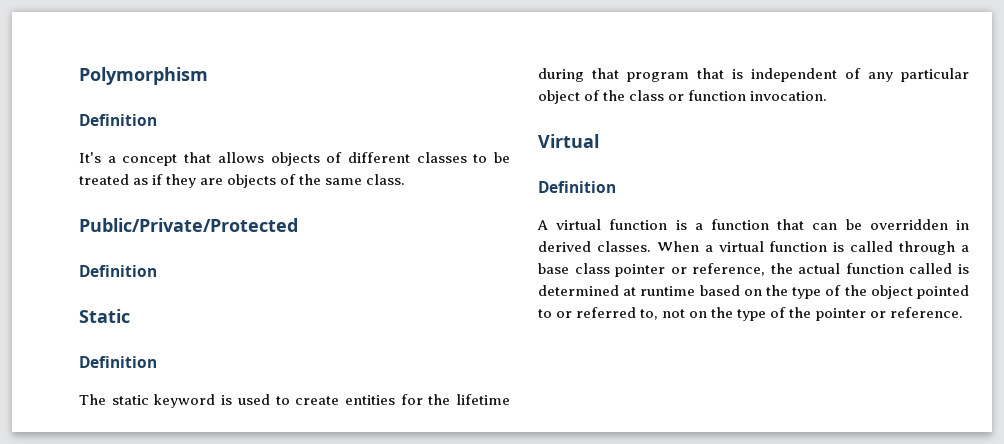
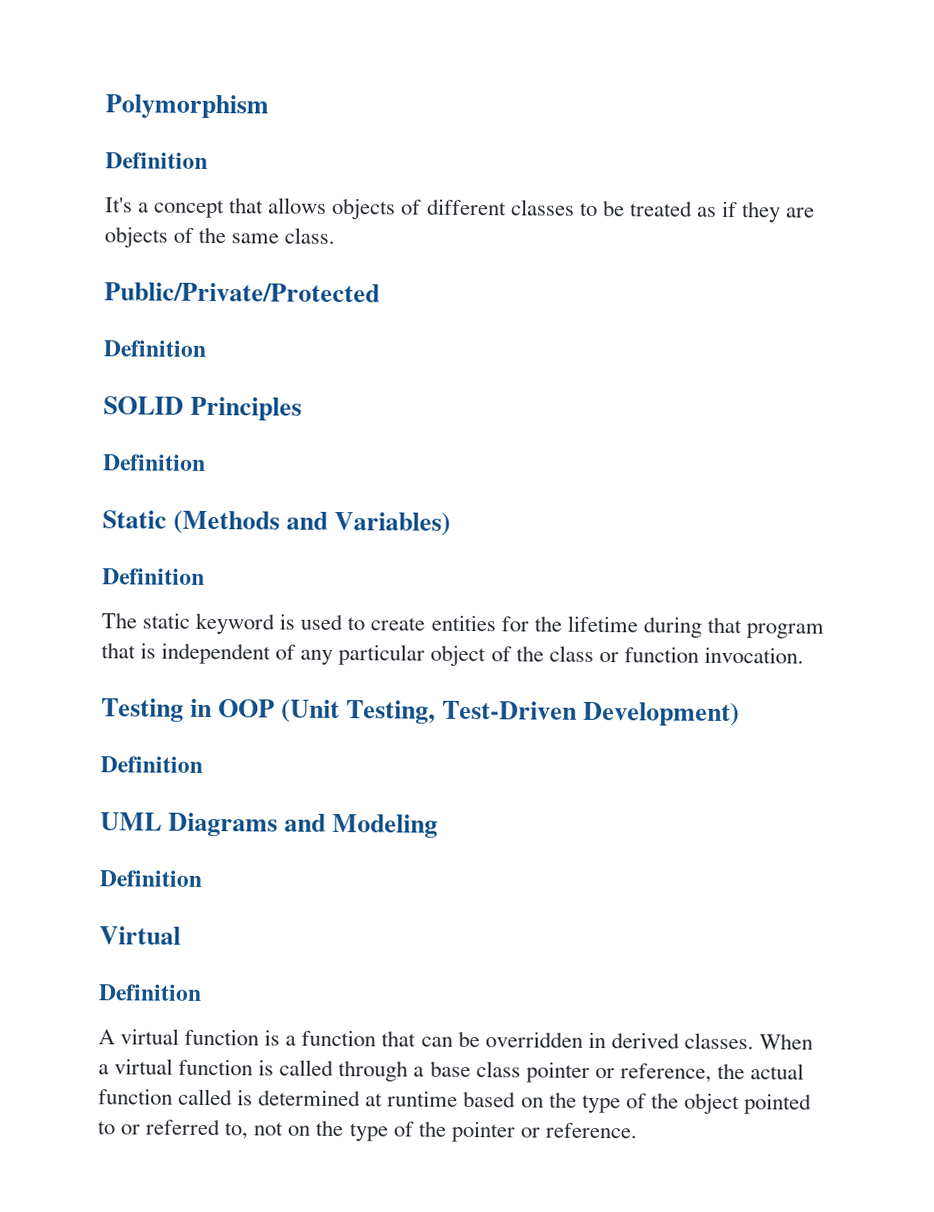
[79,309,130,323] Static -> [103,396,303,421] [103,454,206,471] [102,510,452,536] SOLID Principles // Definition // Static (Methods and Variables)
(828, 96) none -> [101,698,741,727] [100,756,203,773] [100,812,439,838] [99,870,202,887] // Testing in OOP (Unit Testing, Test-Driven Development) // Definition // UML Diagrams and Modeling // Definition

